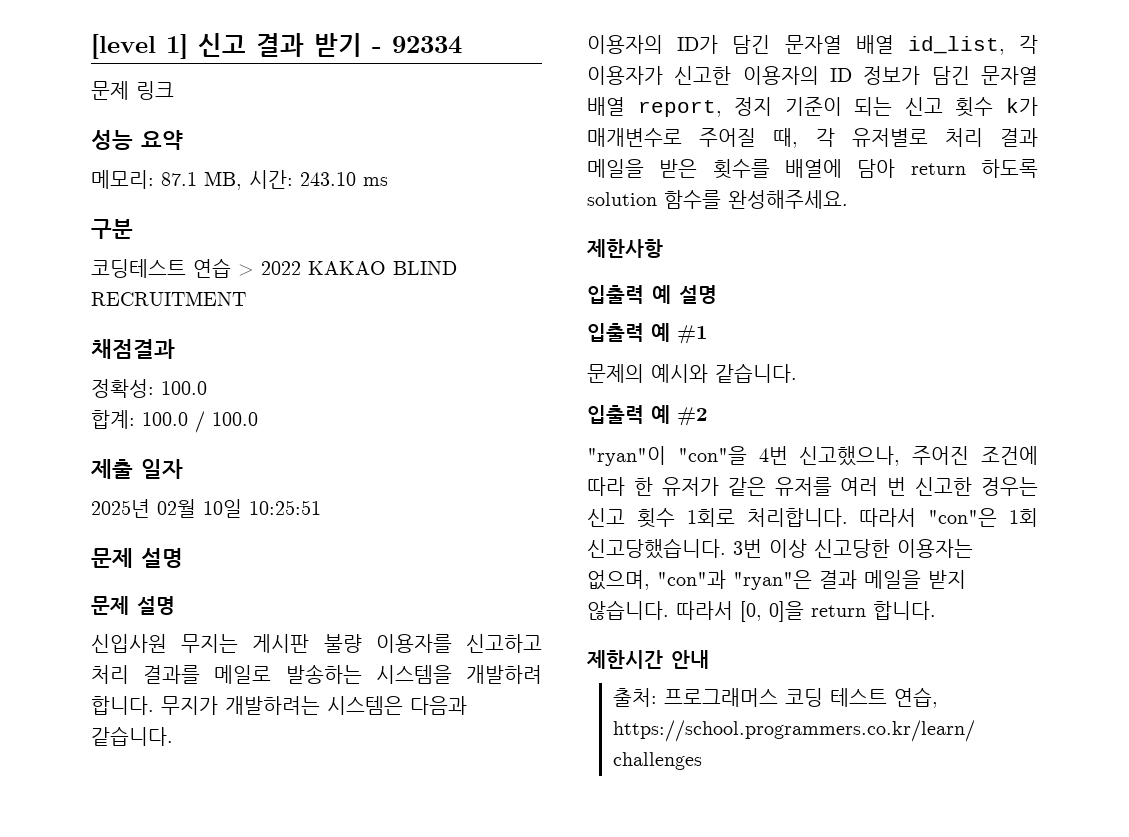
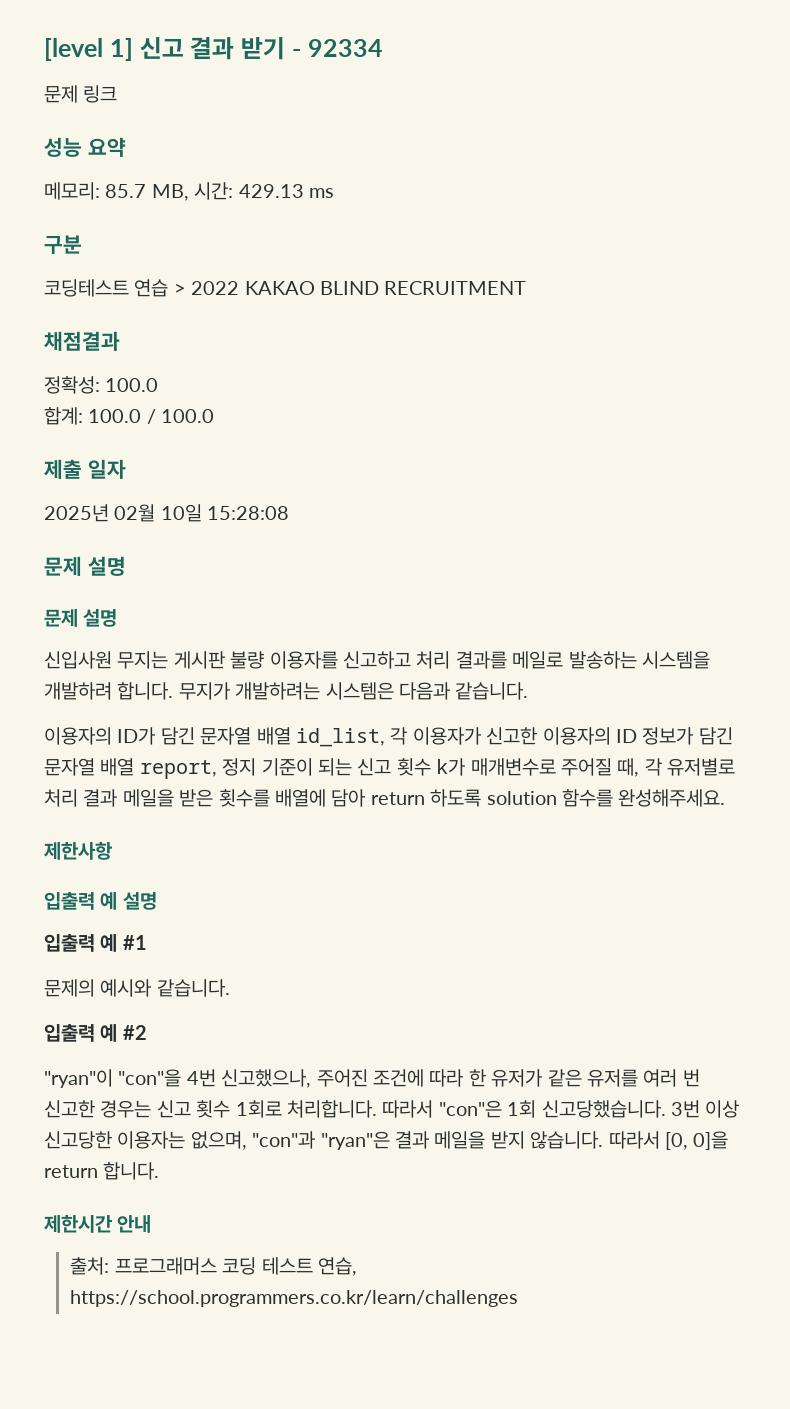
[161,172,197,186] 87.1 -> [105,184,147,198] 85.7
[300,172,356,186] 243.10 -> [238,184,304,198] 429.13
[249,500,321,515] 10:25:51 -> [207,506,290,520] 15:28:08

